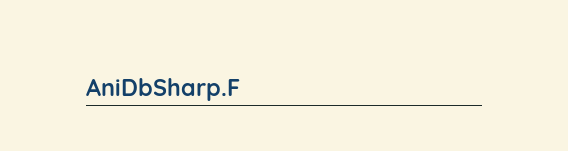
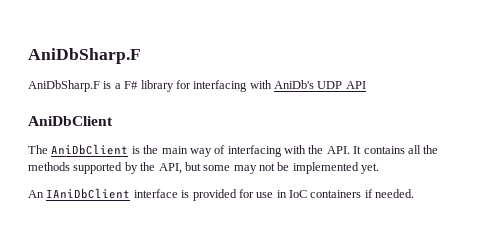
[86,78,240,101] AniDbSharp.F -> [28,48,141,64] [28,80,366,92] [28,116,113,126] [28,144,439,157] [28,162,380,174] [28,188,415,201] AniDbSharp.F // AniDbSharp.F is a F# library for interfacing with AniDb's UDP API // AniDbClient // The AniDbClient is the main way of interfacing with the API. It contains all the methods supported by the API, but some may not be implemented yet. // An IAniDbClient interface is provided for use in IoC containers if needed.

